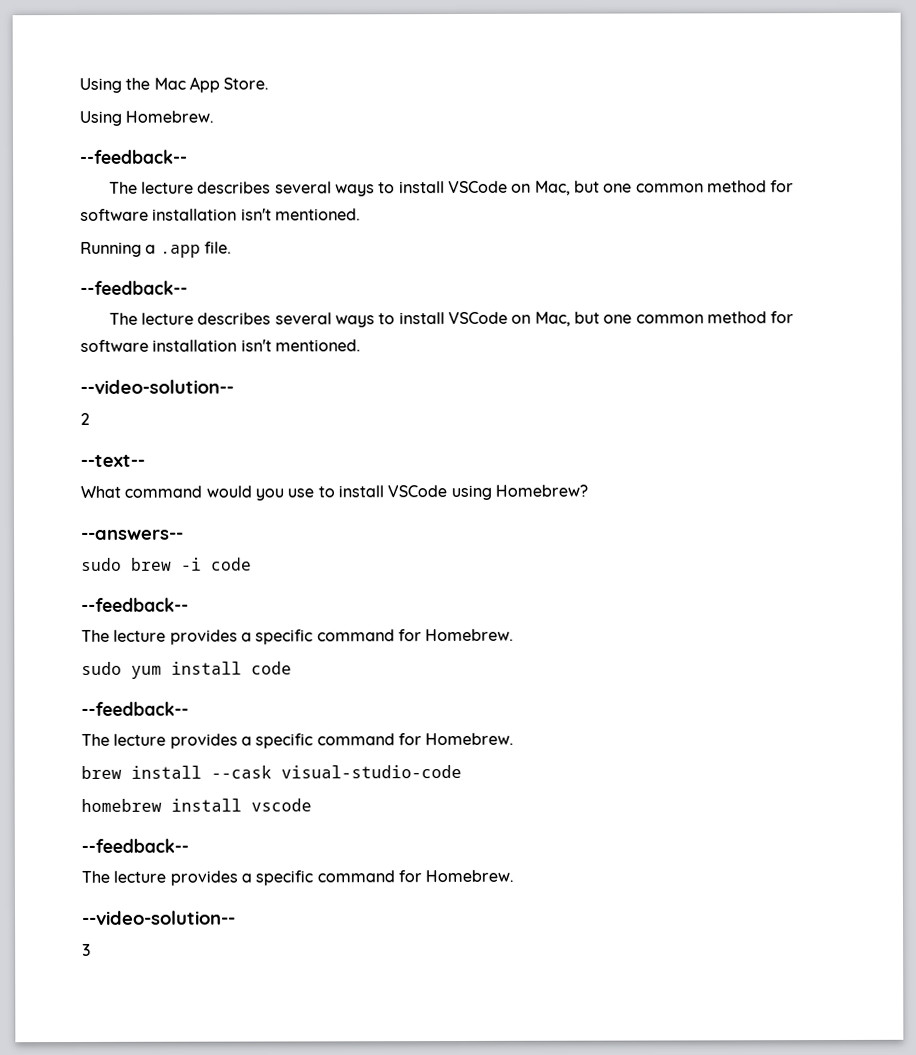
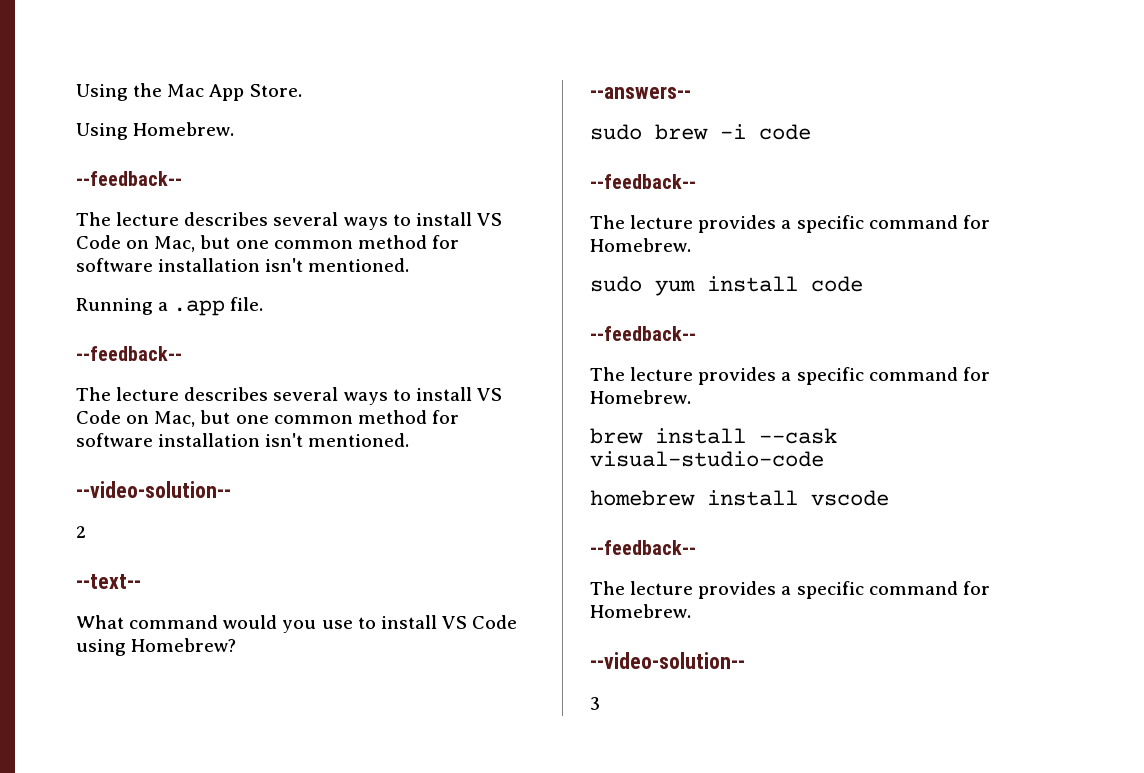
[447,180,508,194] VSCode -> [476,213,502,226] [76,235,121,249] VS Code
[447,311,508,325] VSCode -> [476,388,502,401] [76,410,121,424] VS Code
[387,485,448,498] VSCode -> [441,615,518,629] VS Code

